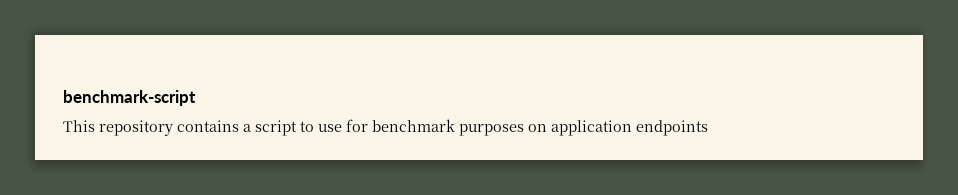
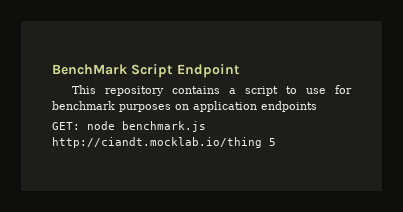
[63,90,196,106] benchmark-script -> [52,64,240,78] BenchMark Script Endpoint
(708, 128) none -> [52,121,206,132] [52,137,276,148] // GET: node benchmark.js http://ciandt.mocklab.io/thing 5

